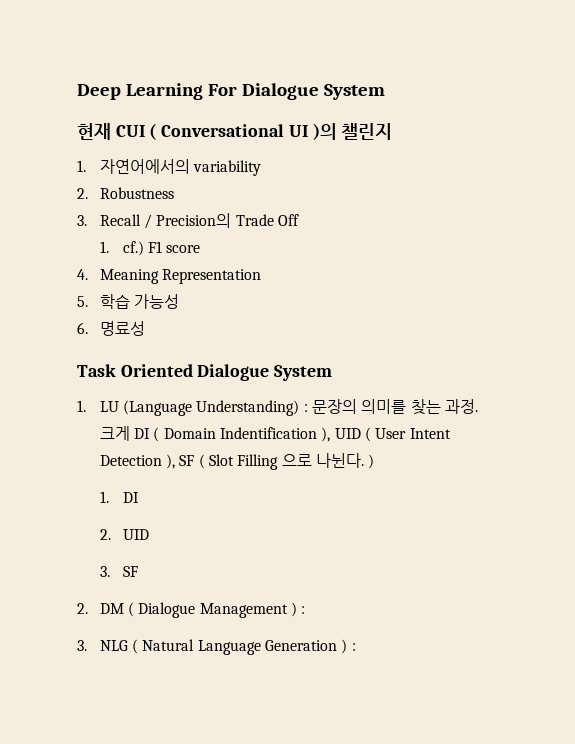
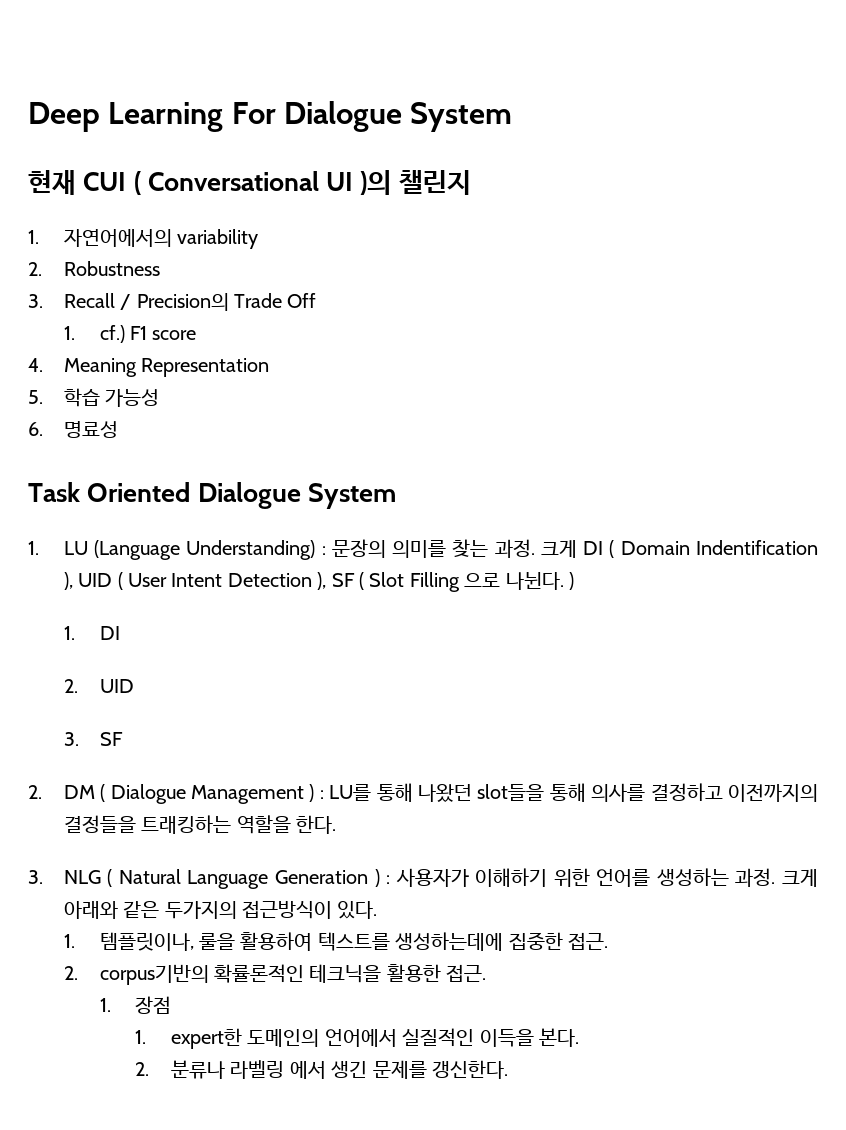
(306, 610) none -> [329,783,818,802] [63,815,336,834] LU를 통해 나왔던 slot들을 통해 의사를 결정하고 이전까지의 결정들을 트래킹하는 역할을 한다.
(356, 647) none -> [395,868,818,887] [63,900,378,919] [63,932,608,951] [63,964,487,985] [99,996,172,1014] [135,1028,579,1049] [135,1060,508,1079] 사용자가 이해하기 위한 언어를 생성하는 과정. 크게 아래와 같은 두가지의 접근방식이 있다. // 1. 템플릿이나, 룰을 활용하여 텍스트를 생성하는데에 집중한 접근. // 2. corpus기반의 확률론적인 테크닉을 활용한 접근. // 1. 장점 // 1. expert한 도메인의 언어에서 실질적인 이득을 본다. // 2. 분류나 라벨링 에서 생긴 문제를 갱신한다.

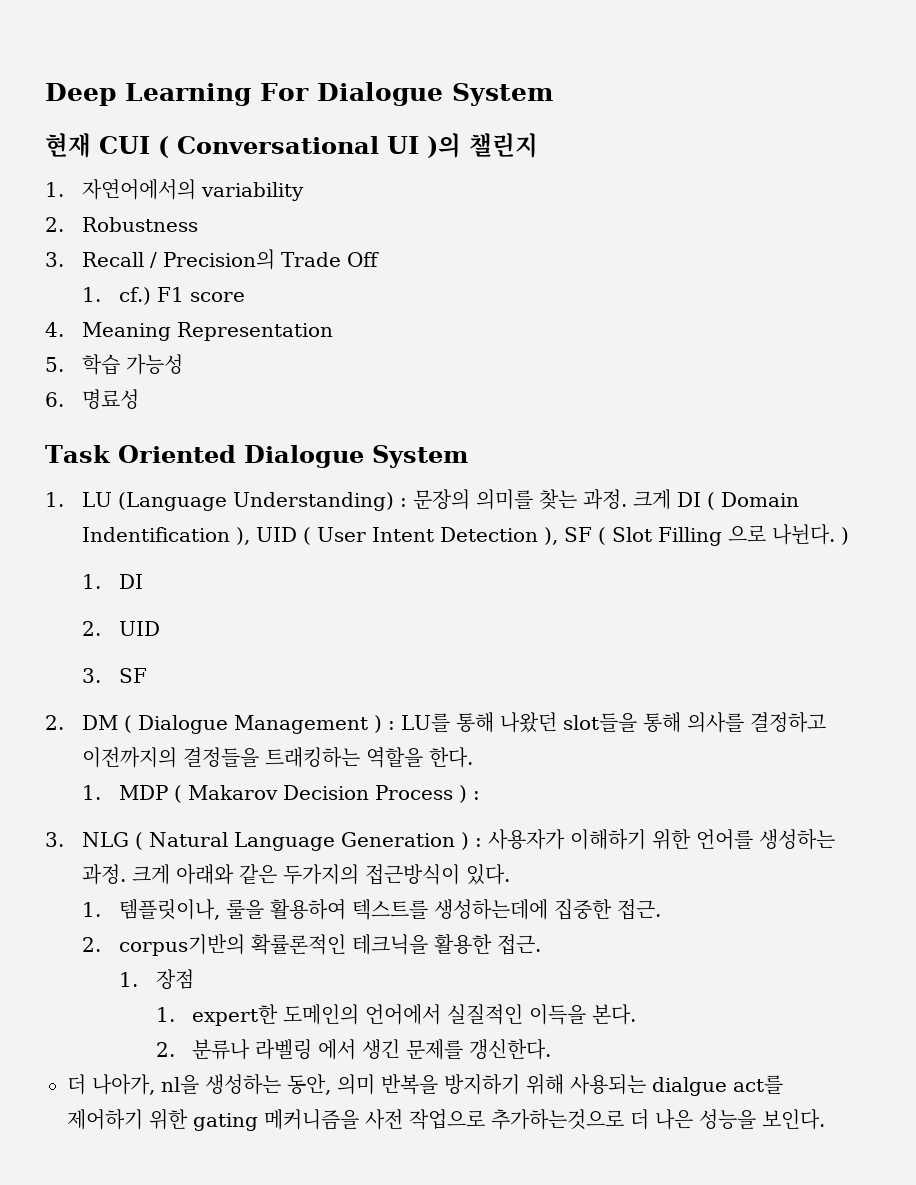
(336, 824) none -> [81,785,480,803] // 1. MDP ( Makarov Decision Process ) :
(508, 1069) none -> [67,1074,783,1096] [67,1109,825,1131] // 더 나아가, nl을 생성하는 동안, 의미 반복을 방지하기 위해 사용되는 dialgue act를 제어하기 위한 gating 메커니즘을 사전 작업으로 추가하는것으로 더 나은 성능을 보인다.

